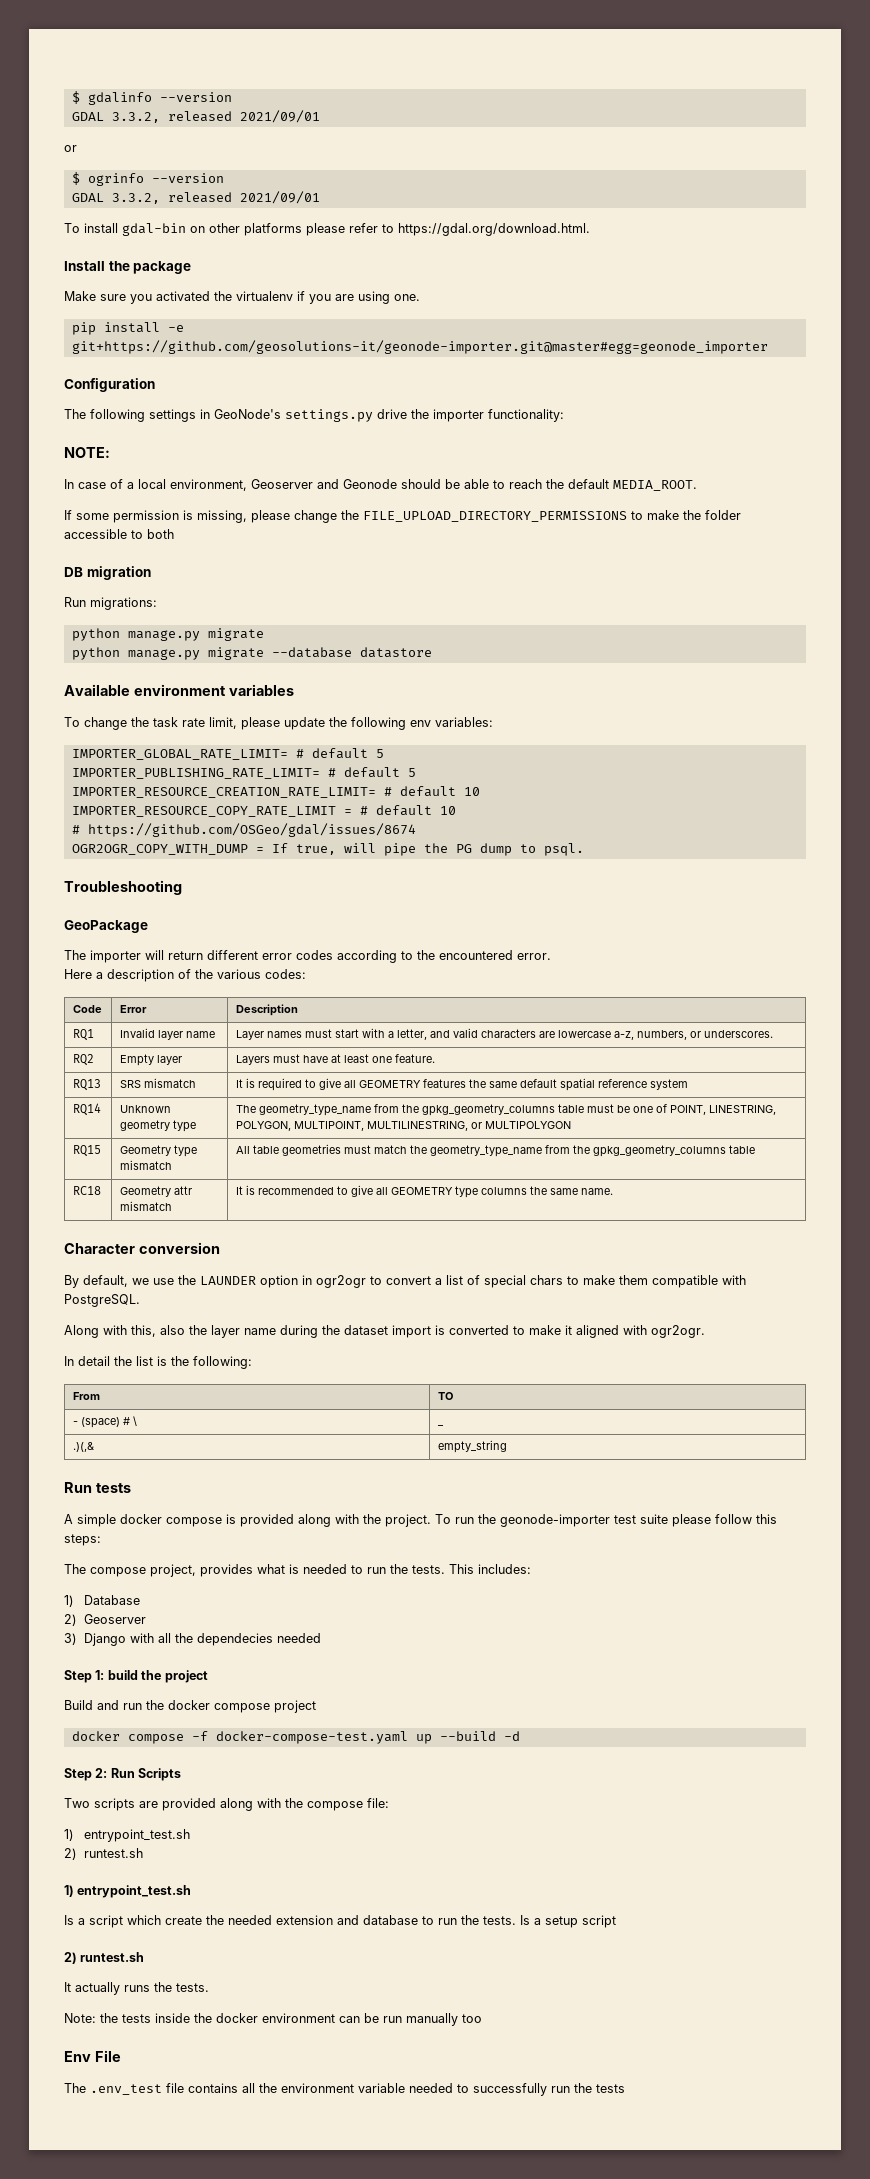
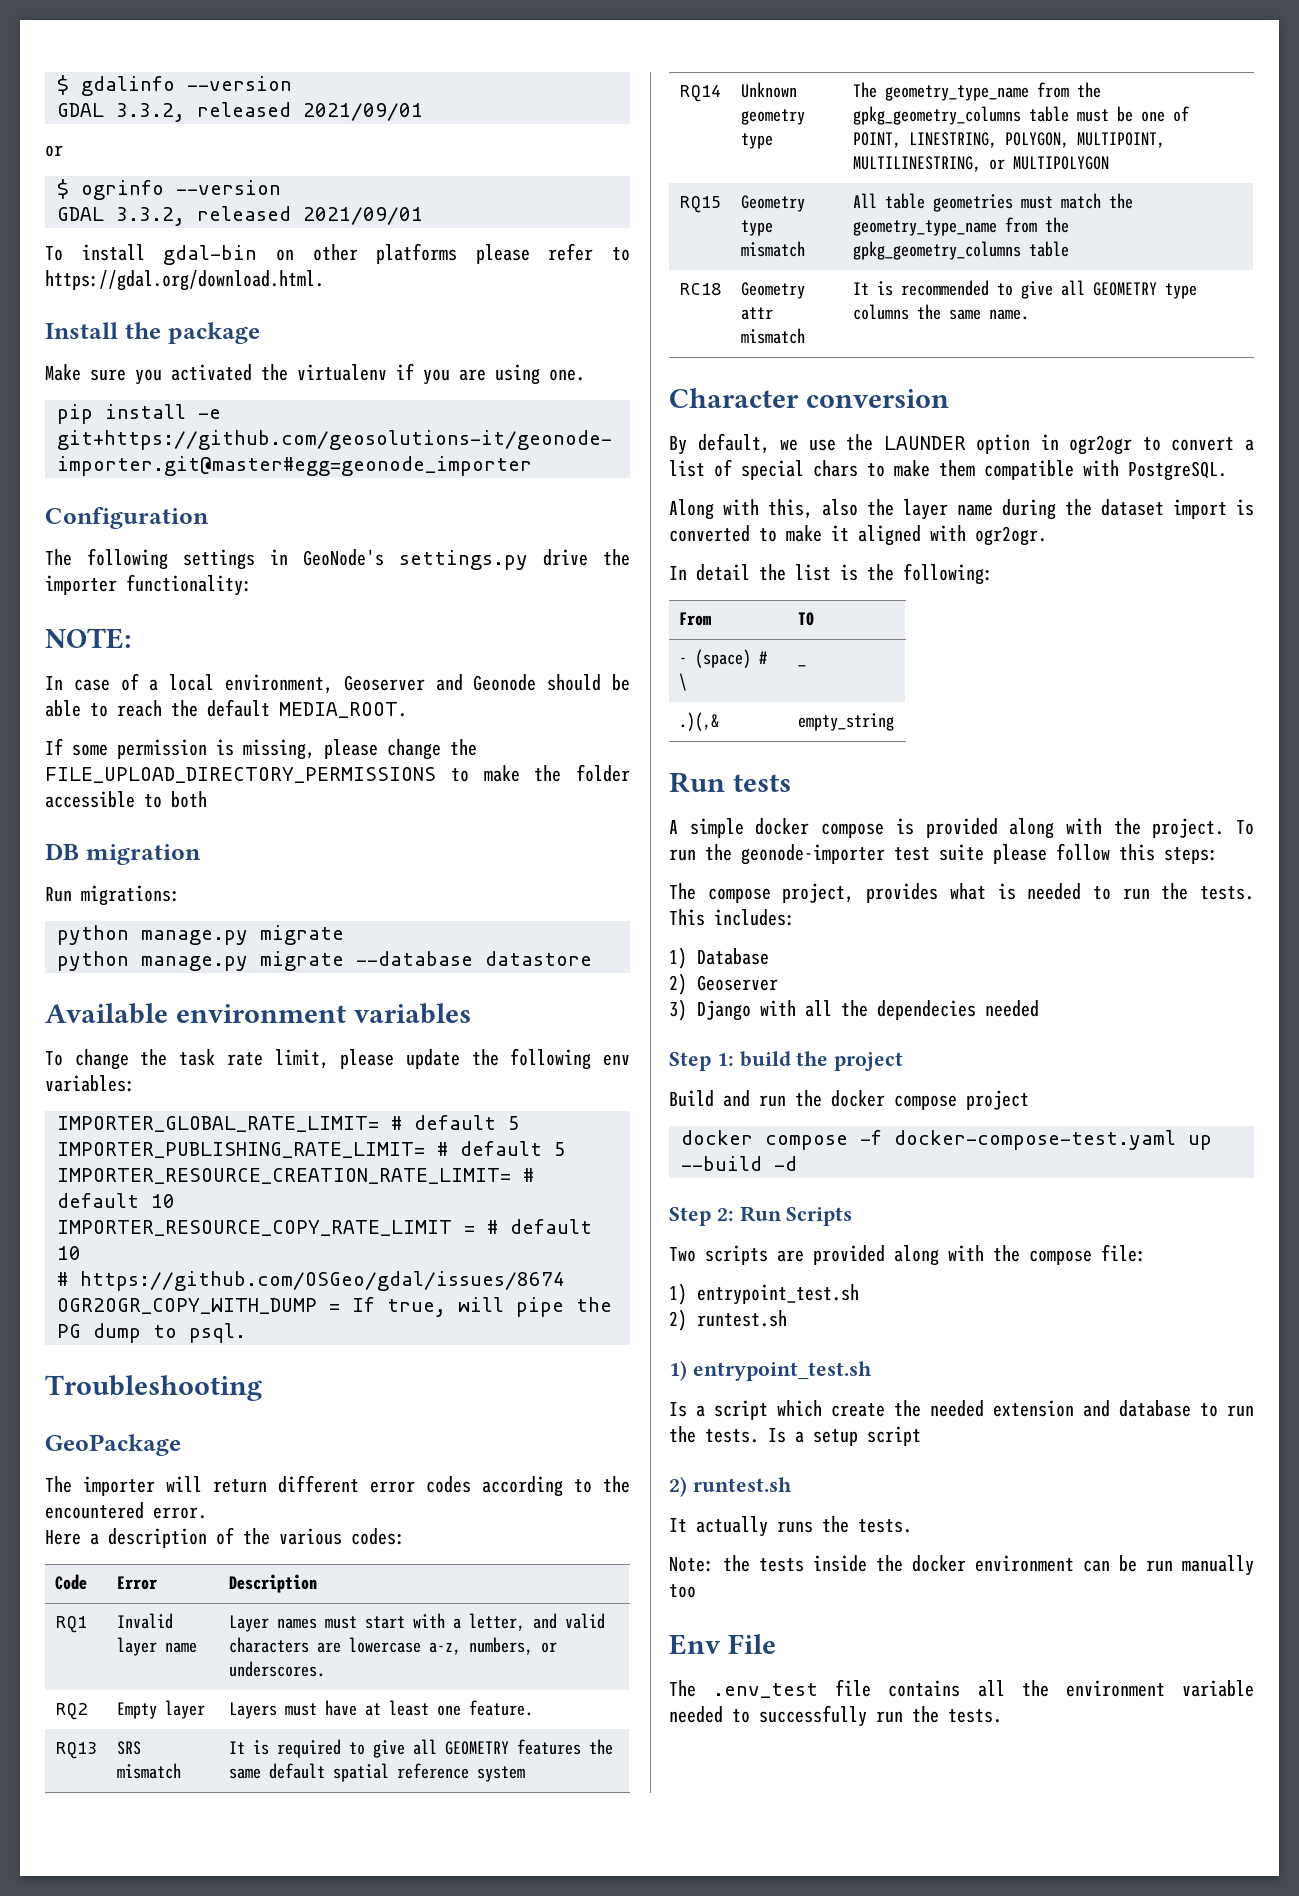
[596,2084,625,2093] tests -> [948,1709,1002,1723] tests.

